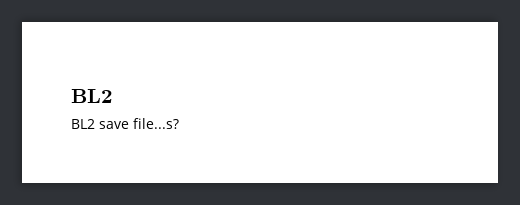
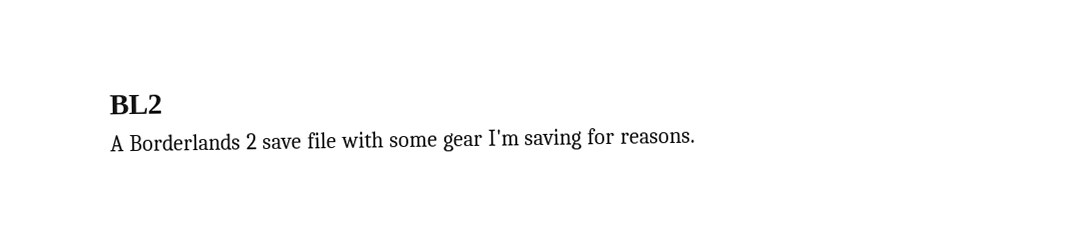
[71,118,179,129] BL2 save file...s? -> [110,127,697,152] A Borderlands 2 save file with some gear I'm saving for reasons.

